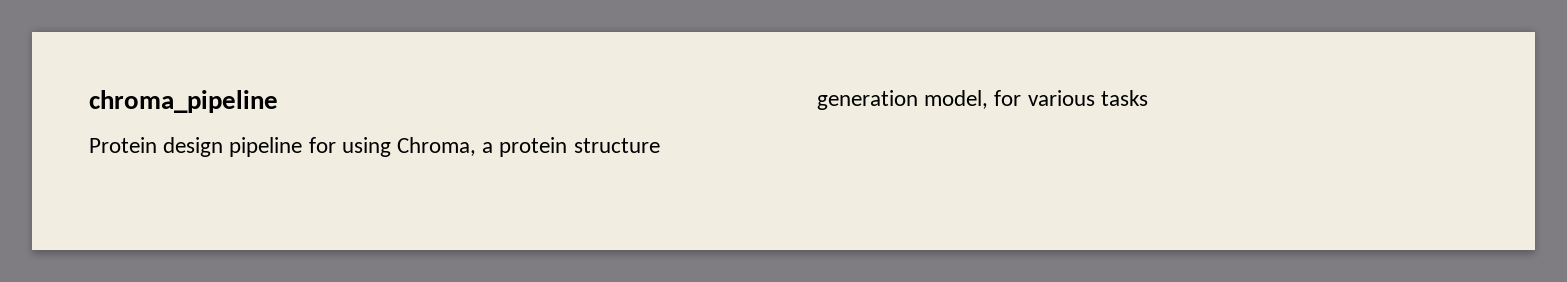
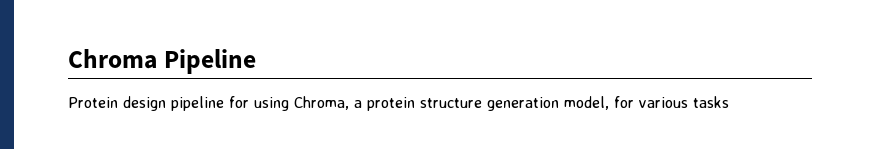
[89,90,278,113] chroma_pipeline -> [68,49,256,74] Chroma Pipeline

